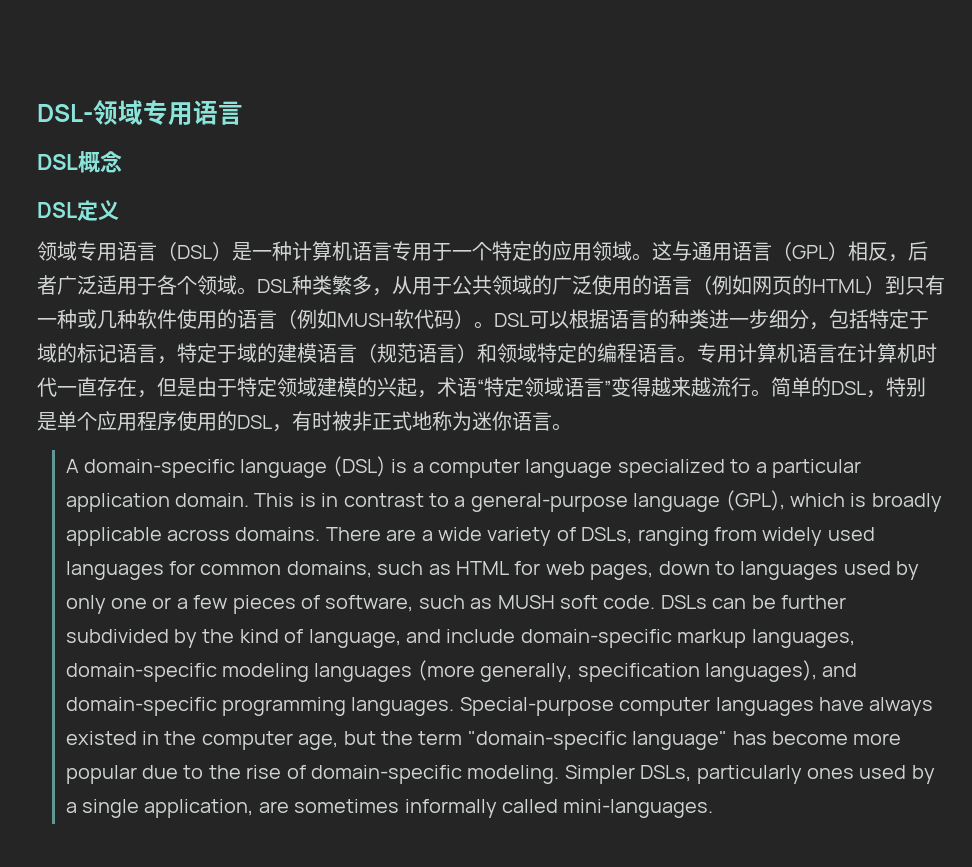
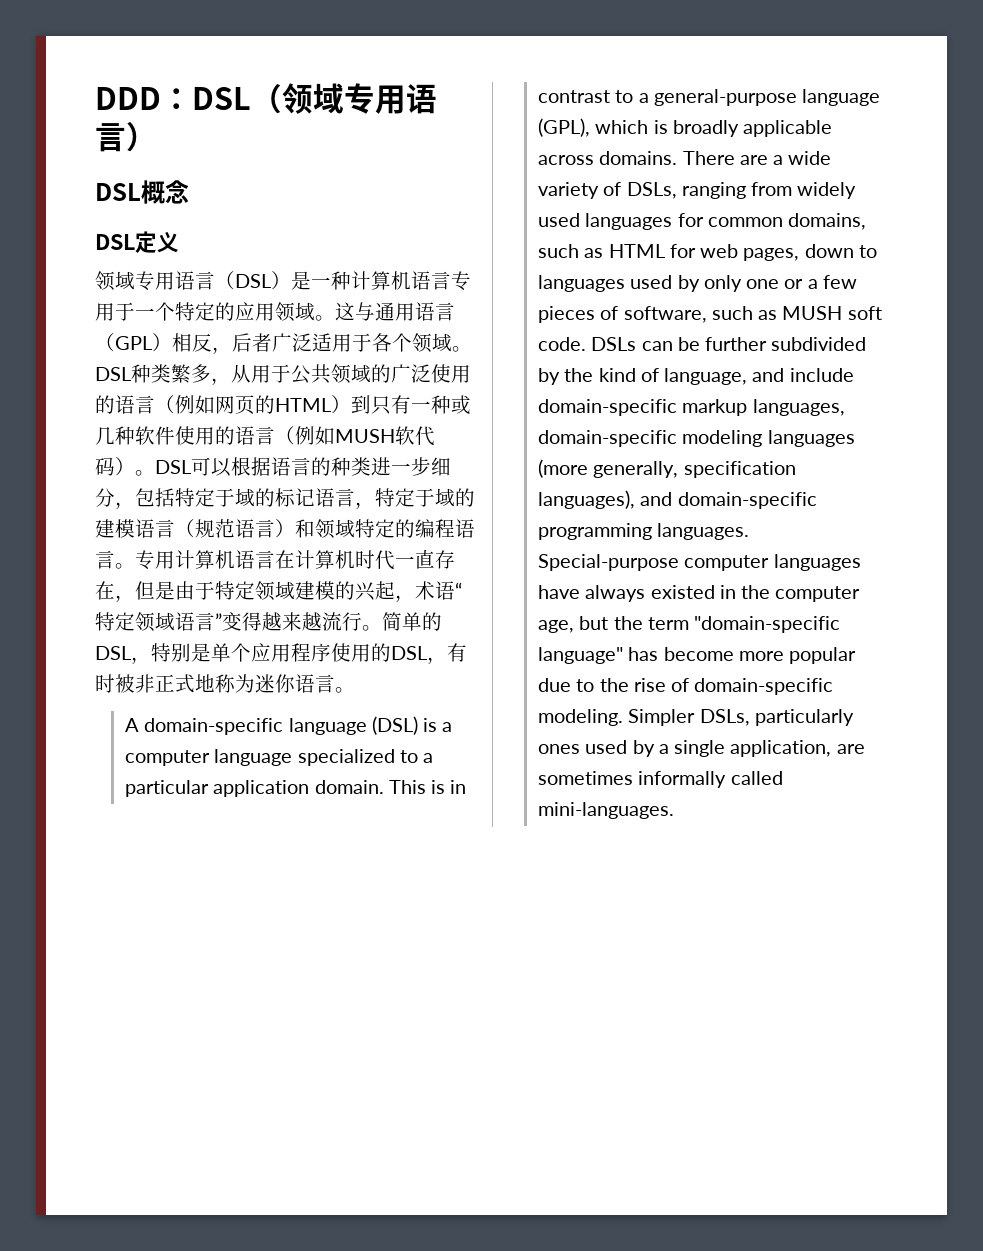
[37,100,243,125] DSL-领域专用语言 -> [95,83,437,114] [95,122,157,152] DDD：DSL（领域专用语言）

